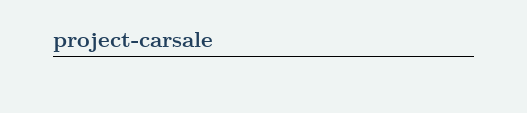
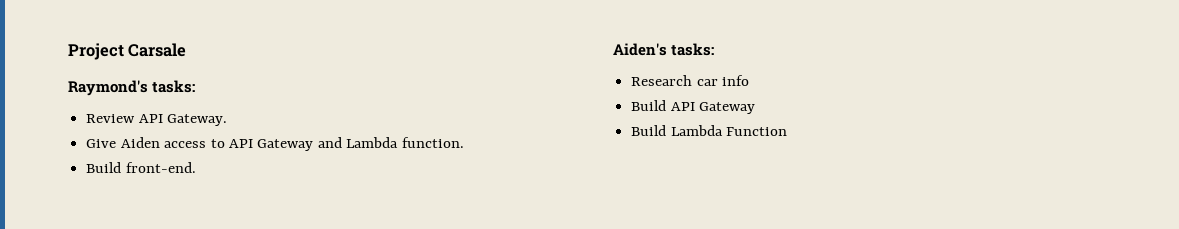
[53,32,213,52] project-carsale -> [68,43,187,60] [68,80,196,96] [86,114,228,126] [86,137,464,151] [86,162,196,173] [613,43,715,56] [631,75,750,86] [631,100,756,114] [631,125,788,136] Project Carsale // Raymond's tasks: // Review API Gateway. // Give Aiden access to API Gateway and Lambda function. // Build front-end. // Aiden's tasks: // Research car info // Build API Gateway // Build Lambda Function

